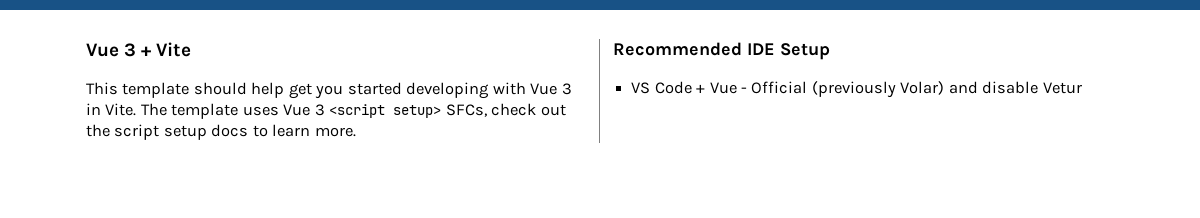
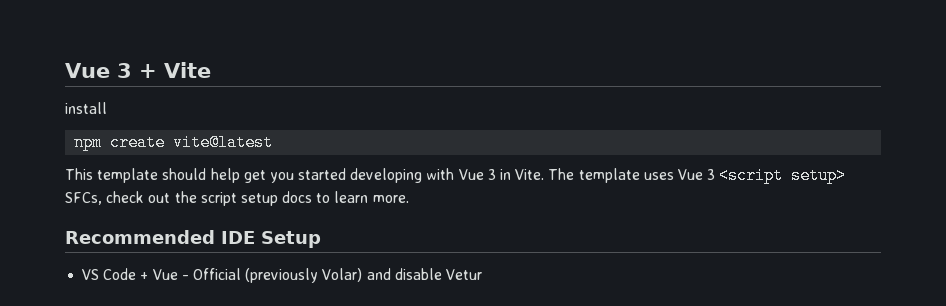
(192, 49) none -> [65,102,107,114] [74,134,274,151] // install // npm create vite@latest

